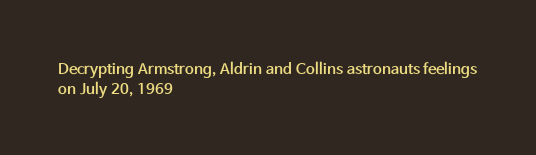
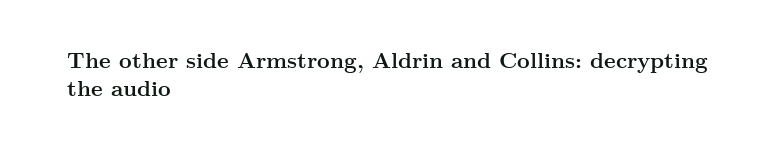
[58,61,478,79] [58,81,173,99] Decrypting Armstrong, Aldrin and Collins astronauts feelings on July 20, 1969 -> [67,53,708,73] [67,81,171,96] The other side Armstrong, Aldrin and Collins: decrypting the audio

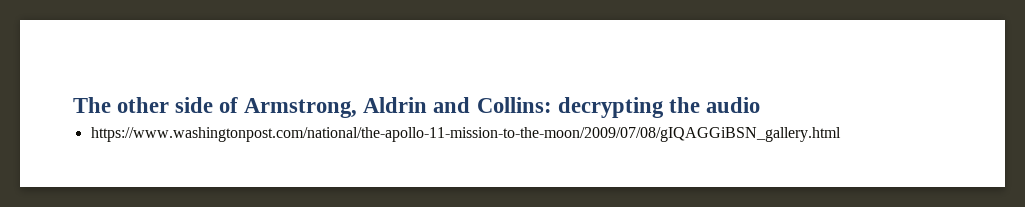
(229, 60) none -> [219,97,239,113] of
(171, 88) none -> [90,127,841,142] // https://www.washingtonpost.com/national/the-apollo-11-mission-to-the-moon/2009/07/08/gIQAGGiBSN_gallery.html

